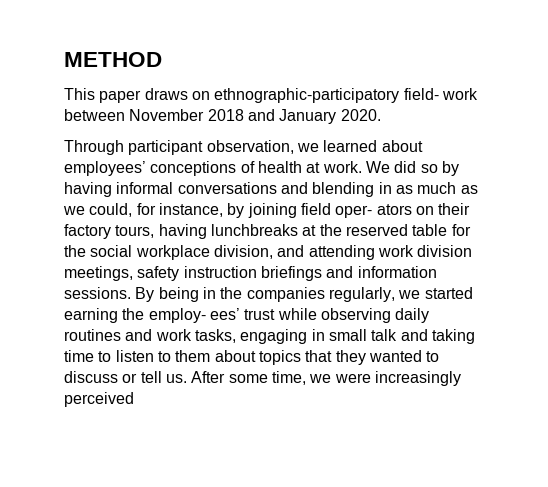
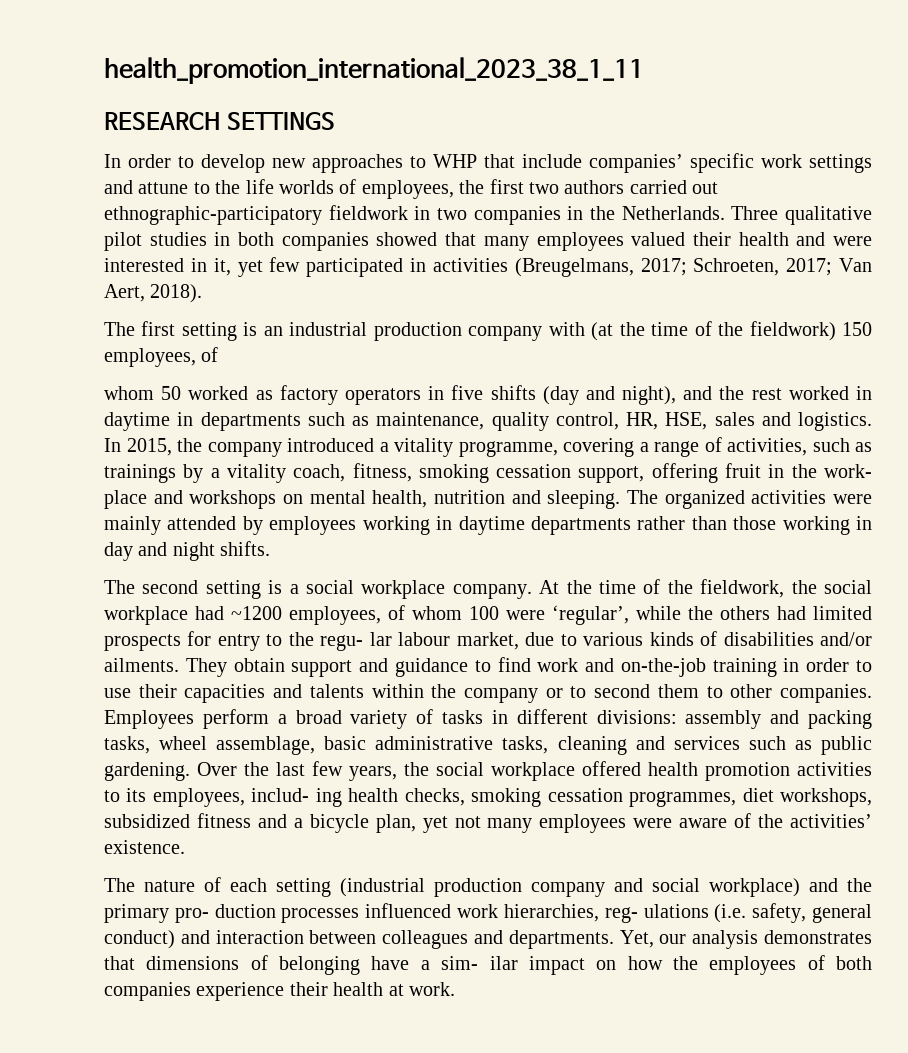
[64,52,162,67] [64,88,478,103] [64,109,381,124] [64,140,423,155] [64,161,459,176] [64,182,478,197] [63,203,471,218] [64,224,471,239] [64,245,473,260] [64,266,437,281] [64,287,473,302] [64,308,430,323] [64,329,475,344] [64,350,440,365] [64,371,461,386] [64,392,134,407] METHOD // This paper draws on ethnographic-participatory field- work between November 2018 and January 2020. // Through participant observation, we learned about employees’ conceptions of health at work. We did so by having informal conversations and blending in as much as we could, for instance, by joining field oper- ators on their factory tours, having lunchbreaks at the reserved table for the social workplace division, and attending work division meetings, safety instruction briefings and information sessions. By being in the companies regularly, we started earning the employ- ees’ trust while observing daily routines and work tasks, engaging in small talk and taking time to listen to them about topics that they wanted to discuss or tell us. After some time, we were increasingly perceived -> [104,57,644,84] [104,112,336,130] [104,153,872,173] [104,179,719,199] [104,205,872,225] [104,232,873,251] [104,257,873,277] [104,284,203,303] [104,321,873,341] [104,347,219,367] [104,385,872,405] [104,412,872,431] [104,437,872,457] [104,463,872,483] [104,490,872,509] [104,516,872,535] [104,541,271,561] [104,579,872,599] [104,605,872,625] [104,631,872,651] [104,657,873,677] [104,684,872,703] [104,709,872,729] [104,736,873,755] [104,761,872,781] [104,788,873,807] [104,813,873,833] [104,840,185,854] [104,877,872,897] [104,903,873,923] [104,930,872,949] [104,955,872,975] [104,982,455,1001] health_promotion_international_2023_38_1_11 // RESEARCH SETTINGS // In order to develop new approaches to WHP that include companies’ specific work settings and attune to the life worlds of employees, the first two authors carried out ethnographic-participatory fieldwork in two companies in the Netherlands. Three qualitative pilot studies in both companies showed that many employees valued their health and were interested in it, yet few participated in activities (Breugelmans, 2017; Schroeten, 2017; Van Aert, 2018). // The first setting is an industrial production company with (at the time of the fieldwork) 150 employees, of // whom 50 worked as factory operators in five shifts (day and night), and the rest worked in daytime in departments such as maintenance, quality control, HR, HSE, sales and logistics. In 2015, the company introduced a vitality programme, covering a range of activities, such as trainings by a vitality coach, fitness, smoking cessation support, offering fruit in the work- place and workshops on mental health, nutrition and sleeping. The organized activities were mainly attended by employees working in daytime departments rather than those working in day and night shifts. // The second setting is a social workplace company. At the time of the fieldwork, the social workplace had ~1200 employees, of whom 100 were ‘regular’, while the others had limited prospects for entry to the regu- lar labour market, due to various kinds of disabilities and/or ailments. They obtain support and guidance to find work and on-the-job training in order to use their capacities and talents within the company or to second them to other companies. Employees perform a broad variety of tasks in different divisions: assembly and packing tasks, wheel assemblage, basic administrative tasks, cleaning and services such as public gardening. Over the last few years, the social workplace offered health promotion activities to its employees, includ- ing health checks, smoking cessation programmes, diet workshops, subsidized fitness and a bicycle plan, yet not many employees were aware of the activities’ existence. // The nature of each setting (industrial production company and social workplace) and the primary pro- duction processes influenced work hierarchies, reg- ulations (i.e. safety, general conduct) and interaction between colleagues and departments. Yet, our analysis demonstrates that dimensions of belonging have a sim- ilar impact on how the employees of both companies experience their health at work.

